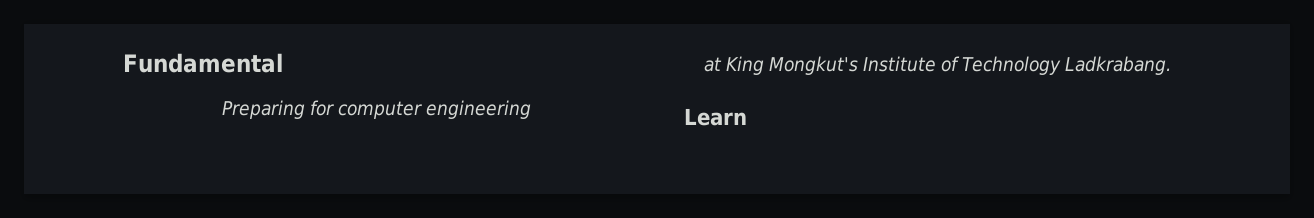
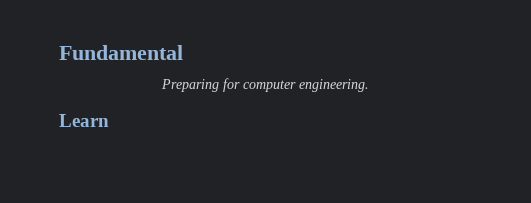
[426,100,532,119] [703,56,1172,75] engineering // at King Mongkut's Institute of Technology Ladkrabang. -> [299,79,369,92] engineering.

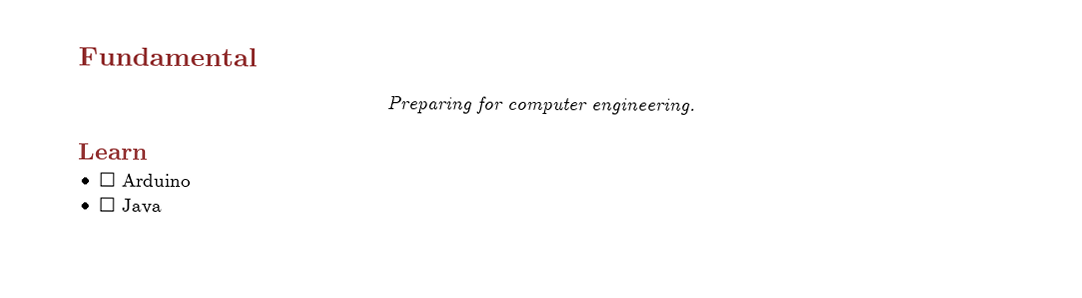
(109, 120) none -> [97,172,191,187] [97,197,162,214] // ☐ Arduino // ☐ Java

